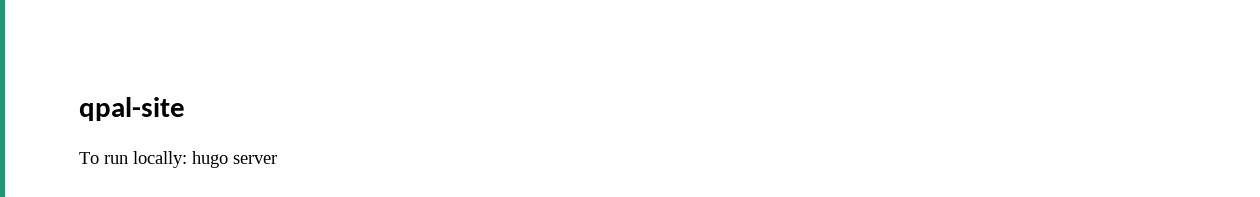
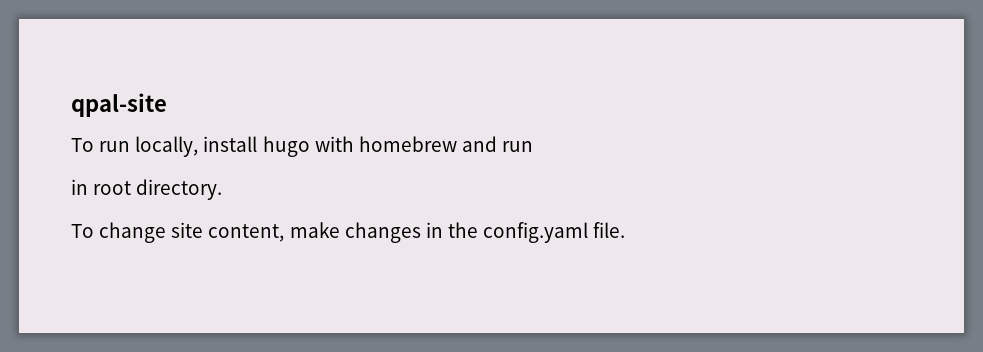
[133,151,277,168] locally: hugo server -> [135,136,534,157] [71,179,223,200] [71,222,626,243] locally, install hugo with homebrew and run // in root directory. // To change site content, make changes in the config.yaml file.

